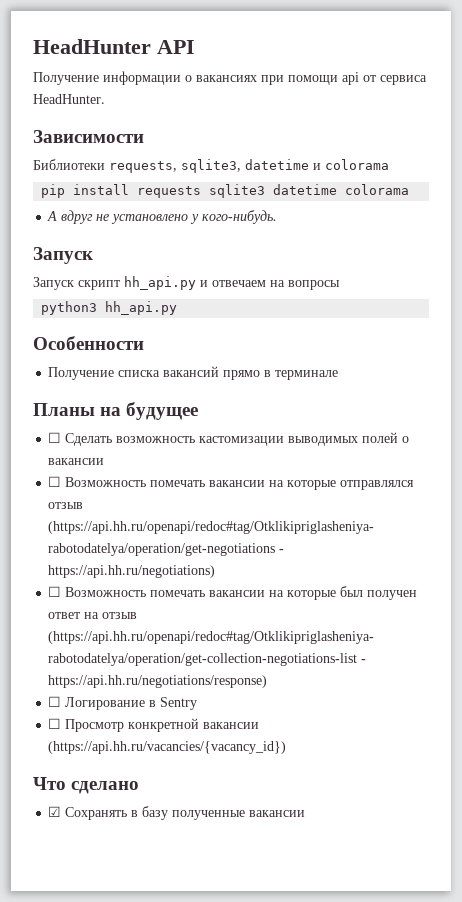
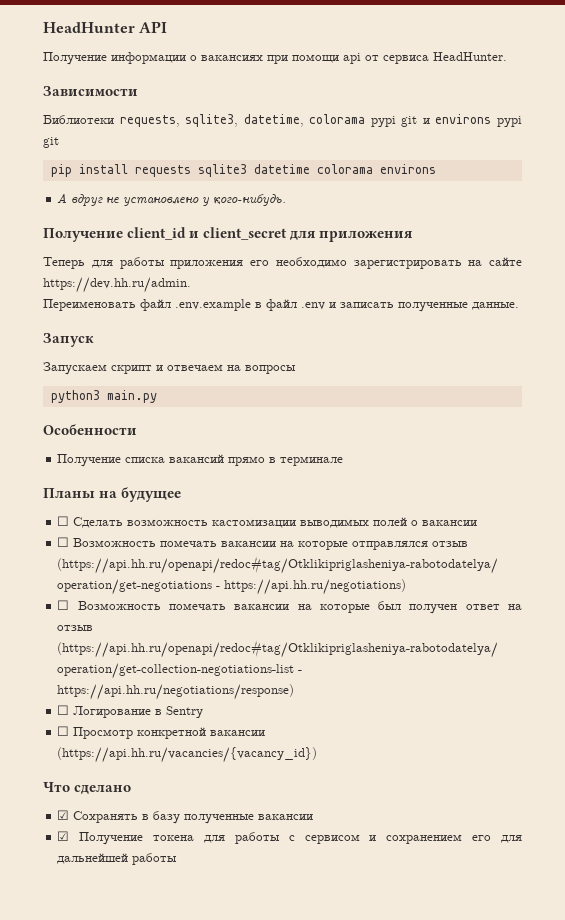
[245,159,389,170] datetime и colorama -> [243,114,522,127] [43,137,59,148] datetime, colorama pypi git и environs pypi git
(410, 189) none -> [379,164,436,174] environs
[33,247,93,264] [33,276,196,290] Запуск // Запуск скрипт hh_api.py -> [43,227,414,242] [43,257,522,269] [43,277,191,293] [43,299,519,312] [43,333,94,347] [43,362,152,375] Получение client_id и client_secret для приложения // Теперь для работы приложения его необходимо зарегистрировать на сайте https://dev.hh.ru/admin. // Переименовать файл .env.example в файл .env и записать полученные данные. // Запуск // Запускаем скрипт
[105,301,178,315] hh_api.py -> [106,390,157,403] main.py
(306, 813) none -> [57,831,522,845] [57,853,178,865] // ☑ Получение токена для работы с сервисом и сохранением его для дальнейшей работы

